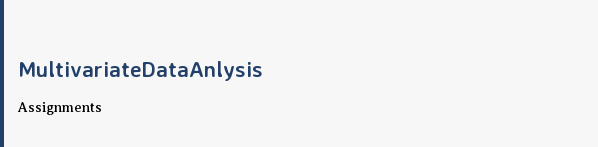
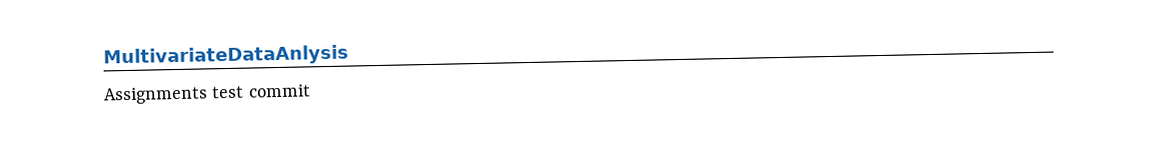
(102, 108) none -> [211,84,311,99] test commit

